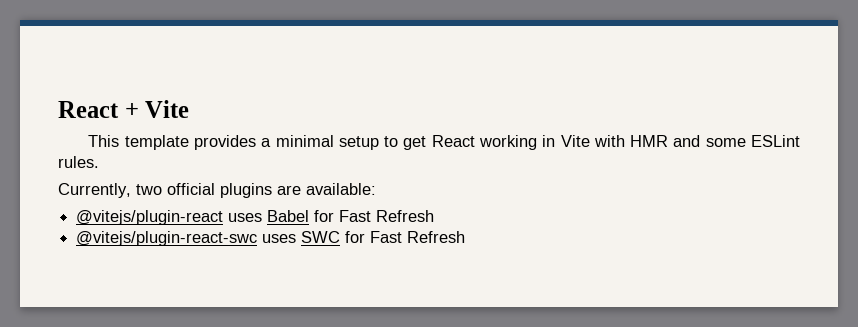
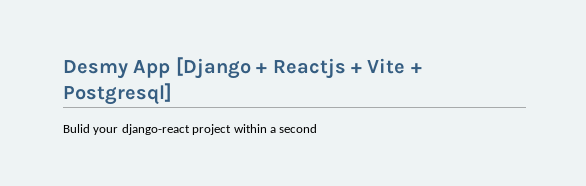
[58,100,190,118] [88,135,800,150] [58,156,99,168] [58,183,376,198] [76,210,435,225] [76,231,466,246] React + Vite // This template provides a minimal setup to get React working in Vite with HMR and some ESLint rules. // Currently, two official plugins are available: // @vitejs/plugin-react uses Babel for Fast Refresh // @vitejs/plugin-react-swc uses SWC for Fast Refresh -> [63,57,422,79] [63,83,172,105] [63,124,318,135] Desmy App [Django + Reactjs + Vite + Postgresql] // Bulid your django-react project within a second

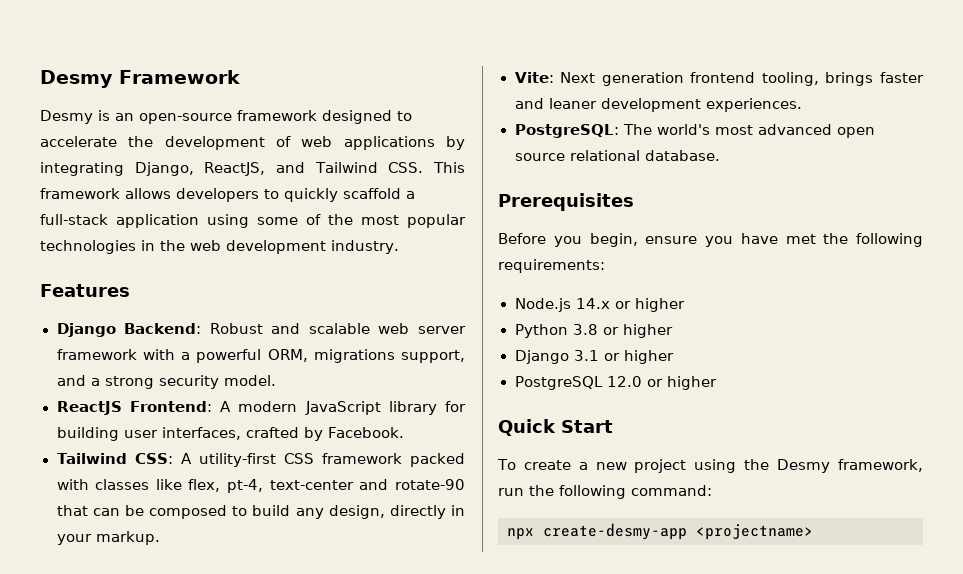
[63,57,422,79] [63,83,172,105] [63,124,318,135] Desmy App [Django + Reactjs + Vite + Postgresql] // Bulid your django-react project within a second -> [40,70,240,88] [40,110,412,124] [40,136,465,150] [40,162,465,176] [40,188,415,202] [40,214,466,228] [40,240,399,254] [40,284,130,297] [56,323,466,337] [56,349,465,363] [56,375,276,389] [56,401,467,415] [56,427,405,441] [56,453,465,467] [56,479,465,493] [56,505,466,519] [56,531,160,545] [514,72,924,86] [514,98,802,112] [514,124,875,138] [514,150,720,161] [498,193,634,211] [498,233,923,247] [498,259,605,273] [514,298,685,312] [514,324,673,338] [514,350,674,364] [514,376,717,390] [498,419,613,436] [497,459,923,473] [498,485,712,499] [507,523,813,540] Desmy Framework // Desmy is an open-source framework designed to accelerate the development of web applications by integrating Django, ReactJS, and Tailwind CSS. This framework allows developers to quickly scaffold a full-stack application using some of the most popular technologies in the web development industry. // Features // Django Backend: Robust and scalable web server framework with a powerful ORM, migrations support, and a strong security model. // ReactJS Frontend: A modern JavaScript library for building user interfaces, crafted by Facebook. // Tailwind CSS: A utility-first CSS framework packed with classes like flex, pt-4, text-center and rotate-90 that can be composed to build any design, directly in your markup. // Vite: Next generation frontend tooling, brings faster and leaner development experiences. // PostgreSQL: The world's most advanced open source relational database. // Prerequisites // Before you begin, ensure you have met the following requirements: // Node.js 14.x or higher // Python 3.8 or higher // Django 3.1 or higher // PostgreSQL 12.0 or higher // Quick Start // To create a new project using the Desmy framework, run the following command: // npx create-desmy-app <projectname>

